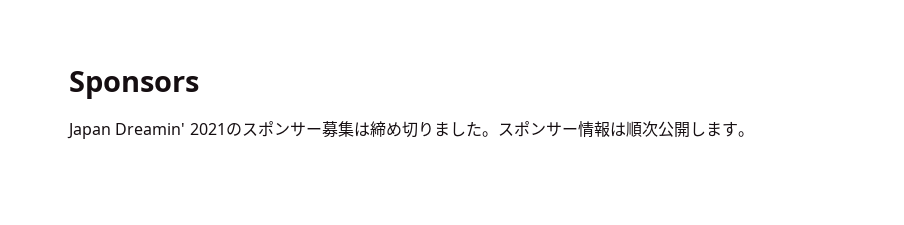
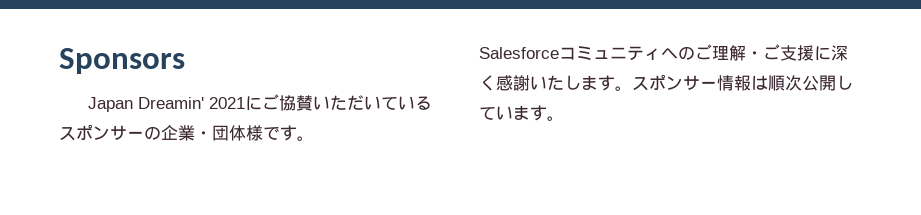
[225,121,482,138] のスポンサー募集は締め切りました -> [244,94,432,111] [59,124,314,141] [479,44,848,61] [479,75,615,91] にご協賛いただいているスポンサーの企業・団体様です。 // Salesforceコミュニティへのご理解・ご支援に深く感謝いたします
(706, 129) none -> [479,106,513,120] てい

